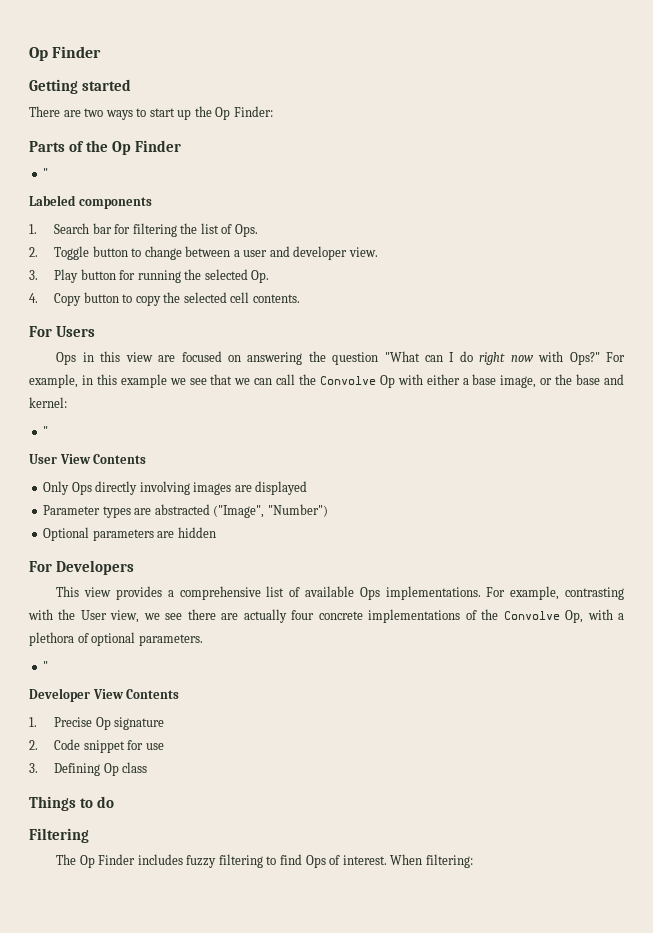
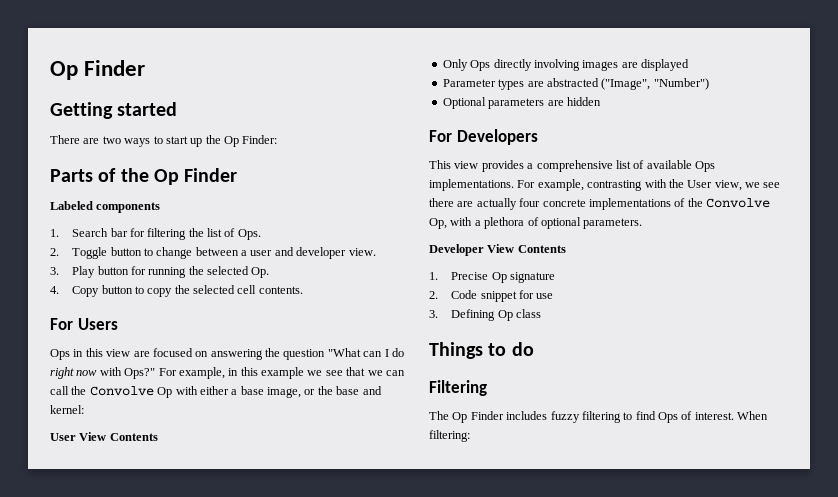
[43,168,49,178] // " -> (238, 175) none
[43,426,49,436] // " -> (84, 409) none
[43,661,49,671] // " -> (643, 223) none

